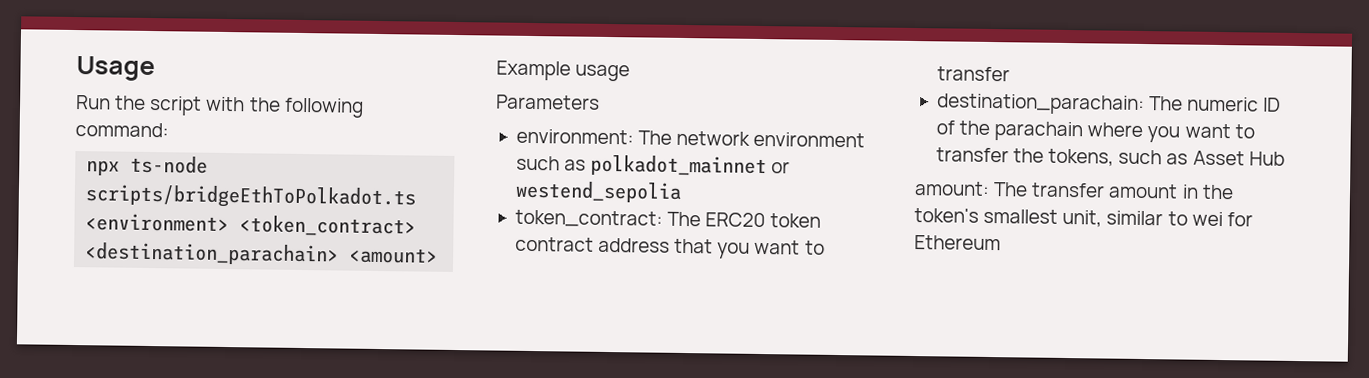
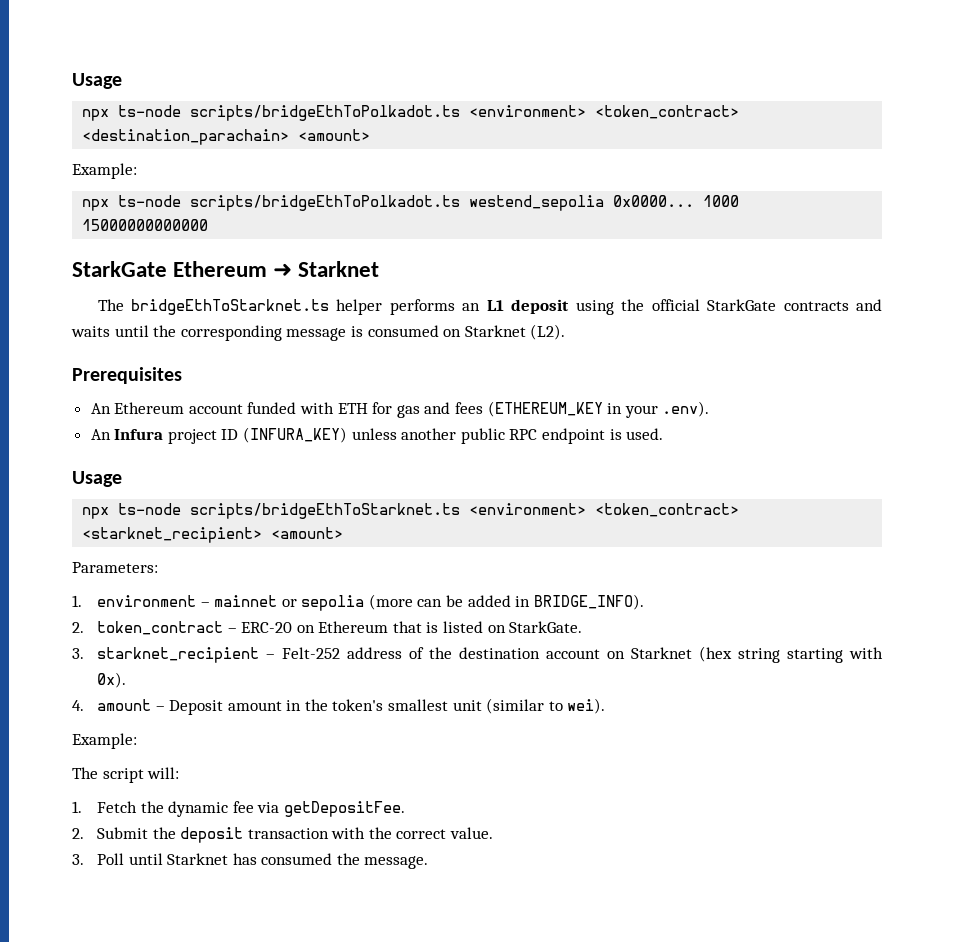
[76,56,155,82] [75,95,364,118] [75,122,169,138] Usage // Run the script with the following command: -> [72,73,122,89] Usage
[496,60,631,82] [496,94,600,110] [515,128,866,148] [515,154,791,178] [514,180,682,203] [514,209,822,228] [514,236,825,259] [936,66,1010,82] [936,93,1282,116] [935,120,1255,143] [935,147,1285,167] [914,181,1106,198] Example usage // Parameters // environment: The network environment such as polkadot_mainnet or westend_sepolia // token_contract: The ERC20 token contract address that you want to transfer // destination_parachain: The numeric ID of the parachain where you want to transfer the tokens, such as Asset Hub // amount: The transfer -> [72,163,137,179] [82,195,740,211] [82,219,209,231] [72,261,380,277] [97,299,882,315] [71,324,566,341] [72,367,182,384] [90,401,710,418] [90,427,664,444] [72,471,122,487] [82,503,740,519] [82,527,344,543] [72,562,158,573] [72,594,644,611] [72,621,583,635] [72,646,883,663] [96,672,126,688] [72,699,224,715] Example: // npx ts-node scripts/bridgeEthToPolkadot.ts westend_sepolia 0x0000... 1000 15000000000000 // StarkGate Ethereum ➜ Starknet // The bridgeEthToStarknet.ts helper performs an L1 deposit using the official StarkGate contracts and waits until the corresponding message is consumed on Starknet (L2). // Prerequisites // An Ethereum account funded with ETH for gas and fees (ETHEREUM_KEY in your .env). // An Infura project ID (INFURA_KEY) unless another public RPC endpoint is used. // Usage // npx ts-node scripts/bridgeEthToStarknet.ts <environment> <token_contract> <starknet_recipient> <amount> // Parameters: // 1. environment – mainnet or sepolia (more can be added in BRIDGE_INFO). // 2. token_contract – ERC-20 on Ethereum that is listed on StarkGate. // 3. starknet_recipient – Felt-252 address of the destination account on Starknet (hex string starting with 0x). // 4. amount – Deposit
[1062,209,1253,228] [914,235,1001,251] unit, similar to wei for Ethereum -> [452,698,606,714] [72,733,137,749] [72,767,180,783] [72,801,405,817] [72,827,494,843] [72,853,429,869] unit (similar to wei). // Example: // The script will: // 1. Fetch the dynamic fee via getDepositFee. // 2. Submit the deposit transaction with the correct value. // 3. Poll until Starknet has consumed the message.

